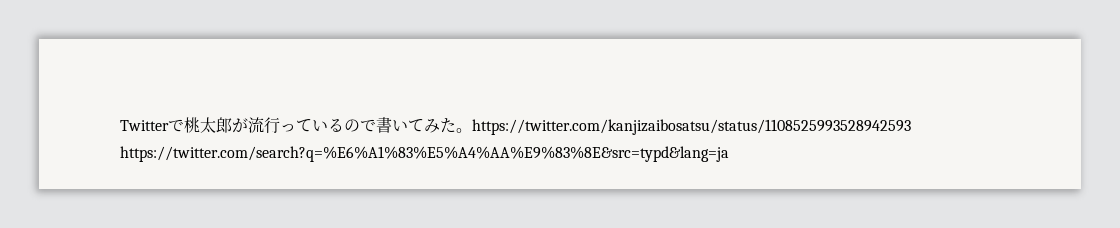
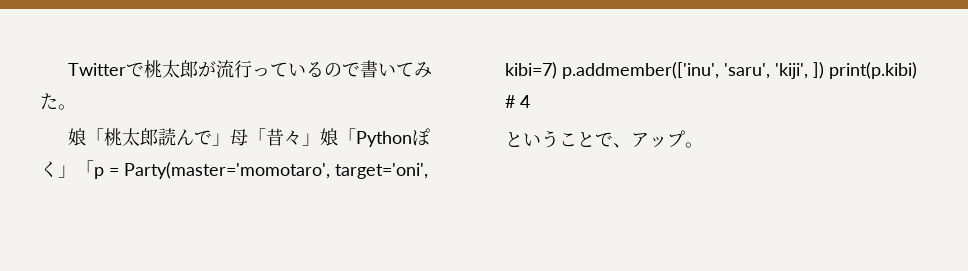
[472,119,911,135] [120,146,729,162] https://twitter.com/kanjizaibosatsu/status/1108525993528942593 https://twitter.com/search?q=%E6%A1%83%E5%A4%AA%E9%83%8E&src=typd&lang=ja -> [67,128,430,147] [40,160,428,179] [505,62,917,79] [505,95,530,108] [505,130,703,148] // 娘「桃太郎読んで」母「昔々」娘「Pythonぽく」「p = Party(master='momotaro', target='oni', kibi=7) p.addmember(['inu', 'saru', 'kiji', ]) print(p.kibi) # 4 // ということで、アップ。

